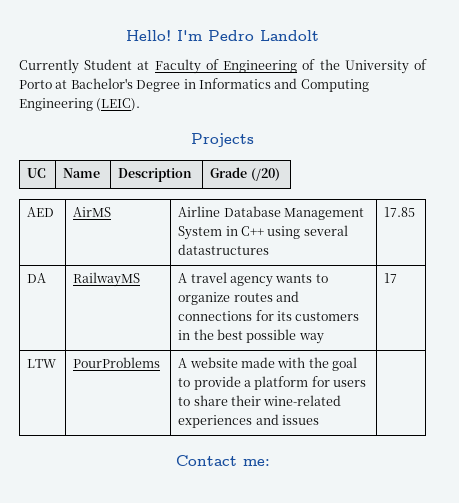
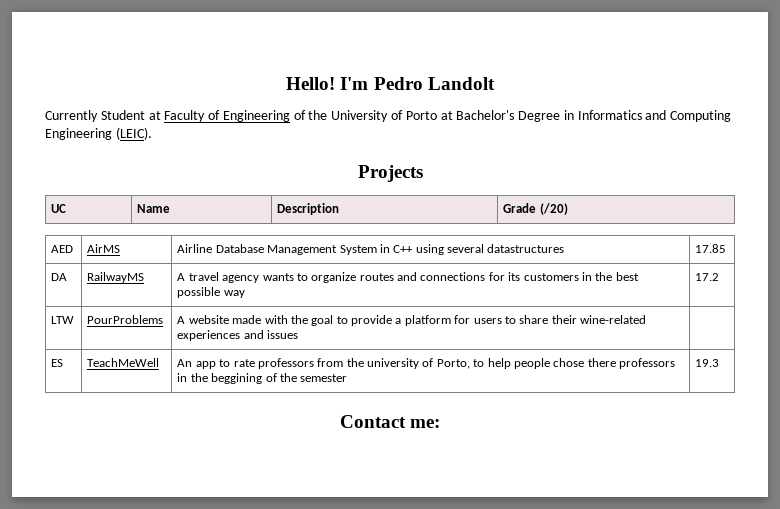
[384,273,398,283] 17 -> [695,273,720,281] 17.2
(320, 420) none -> [51,359,64,367] [87,358,160,367] [177,358,676,369] [177,373,348,384] [695,359,720,367] // ES | TeachMeWell | An app to rate professors from the university of Porto, to help people chose there professors in the beggining of the semester | 19.3

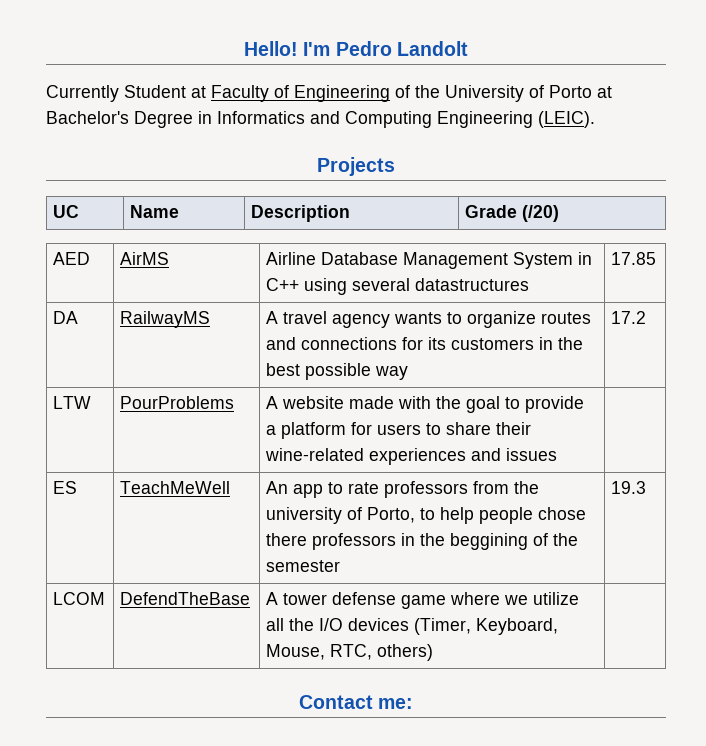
(720, 363) none -> [53,592,106,605] [120,592,251,605] [266,592,580,609] [266,618,559,635] [266,644,434,661] // LCOM | DefendTheBase | A tower defense game where we utilize all the I/O devices (Timer, Keyboard, Mouse, RTC, others) |

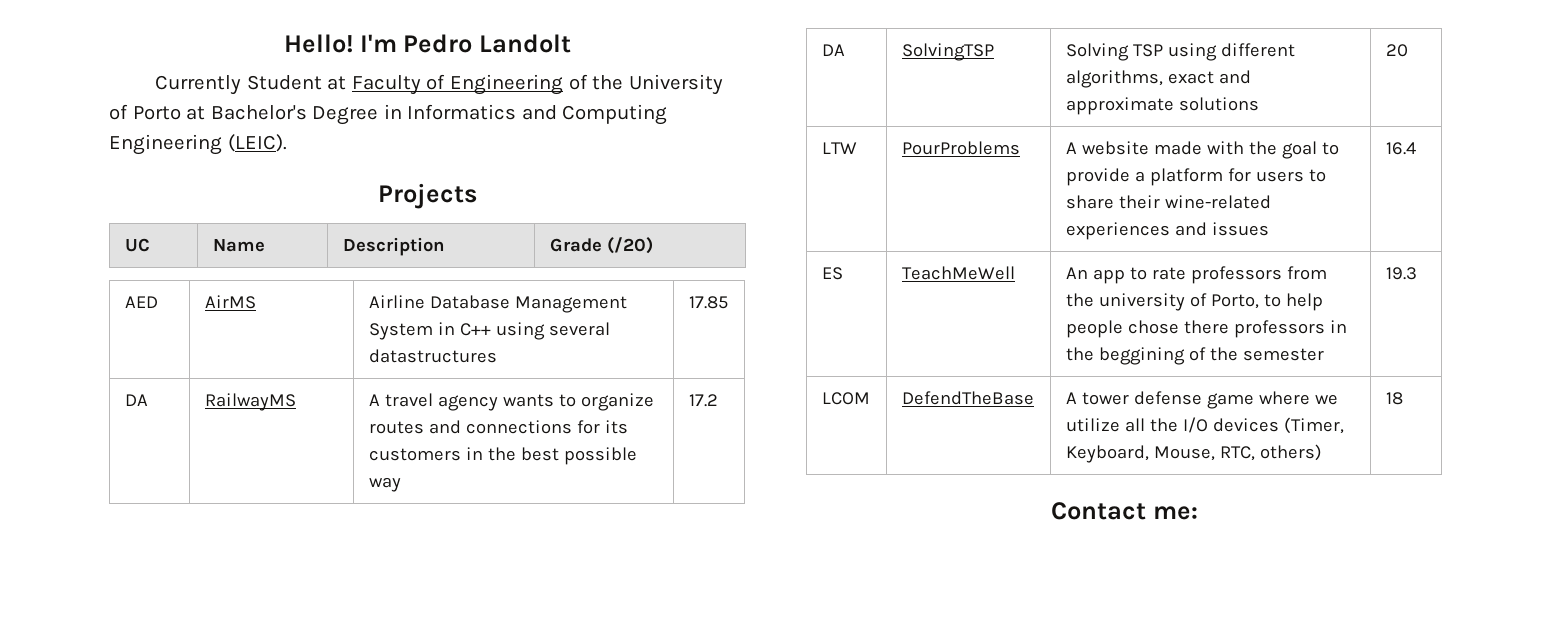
(647, 317) none -> [821,44,845,56] [901,43,994,61] [1065,43,1295,61] [1065,70,1251,88] [1065,97,1259,115] [1385,44,1408,57] // DA | SolvingTSP | Solving TSP using different algorithms, exact and approximate solutions | 20
(558, 454) none -> [1385,142,1416,155] 16.4
(434, 652) none -> [1385,392,1403,405] 18

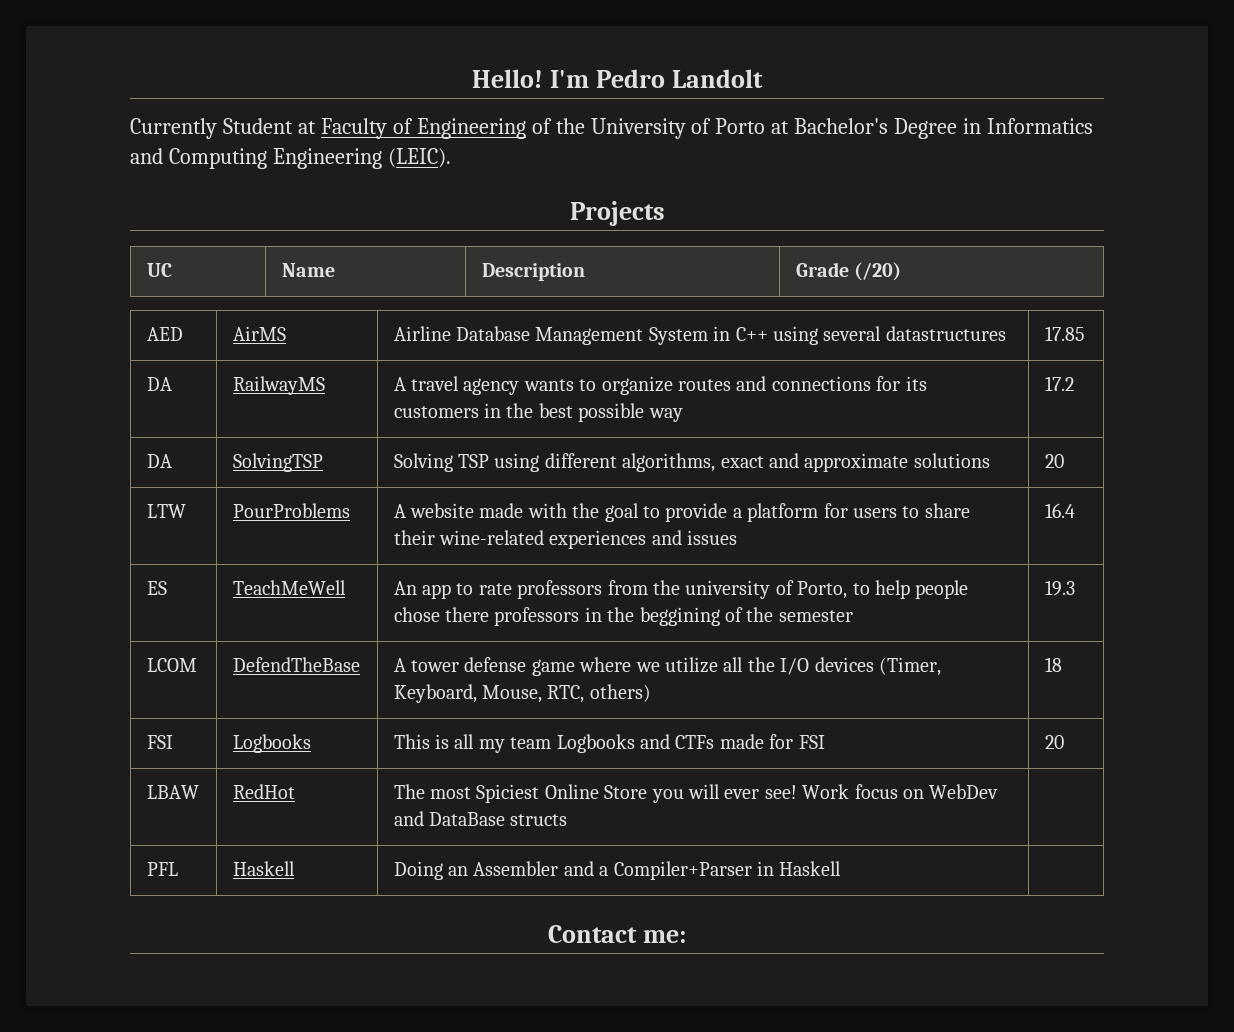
(1403, 398) none -> [146,735,173,749] [232,734,311,753] [393,734,825,753] [1044,735,1064,749] [146,785,199,799] [232,784,295,799] [393,784,999,803] [393,811,568,826] [146,862,178,876] [232,861,295,876] [393,861,842,880] // FSI | Logbooks | This is all my team Logbooks and CTFs made for FSI | 20 // LBAW | RedHot | The most Spiciest Online Store you will ever see! Work focus on WebDev and DataBase structs | // PFL | Haskell | Doing an Assembler and a Compiler+Parser in Haskell |

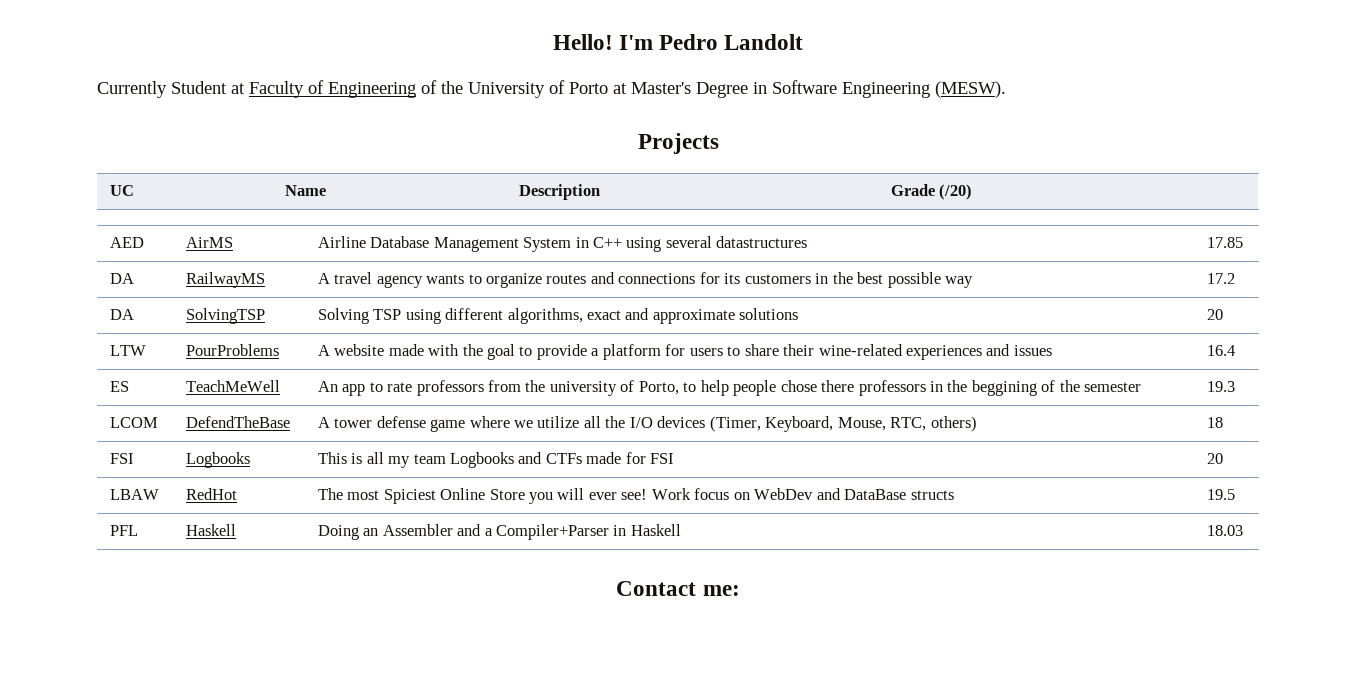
[794,118,889,134] Bachelor's -> [631,82,691,94] Master's
[987,118,1094,134] [130,148,451,169] Informatics and Computing Engineering (LEIC). -> [772,80,1006,98] Software Engineering (MESW).
(568, 820) none -> [1206,489,1235,500] 19.5
(842, 868) none -> [1206,525,1243,536] 18.03

